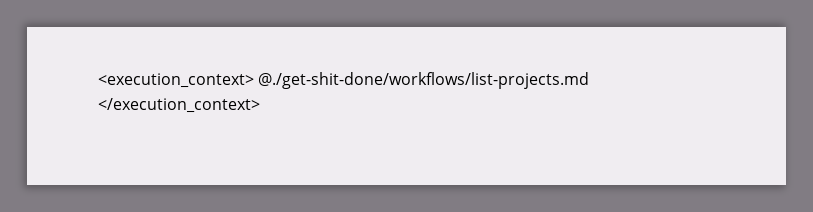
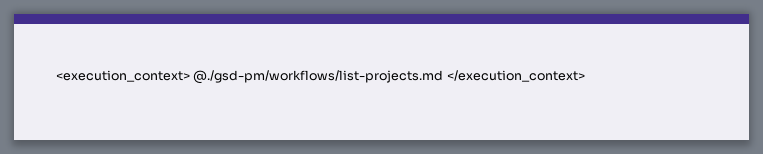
[258,72,590,89] @./get-shit-done/workflows/list-projects.md -> [193,70,444,84] @./gsd-pm/workflows/list-projects.md

